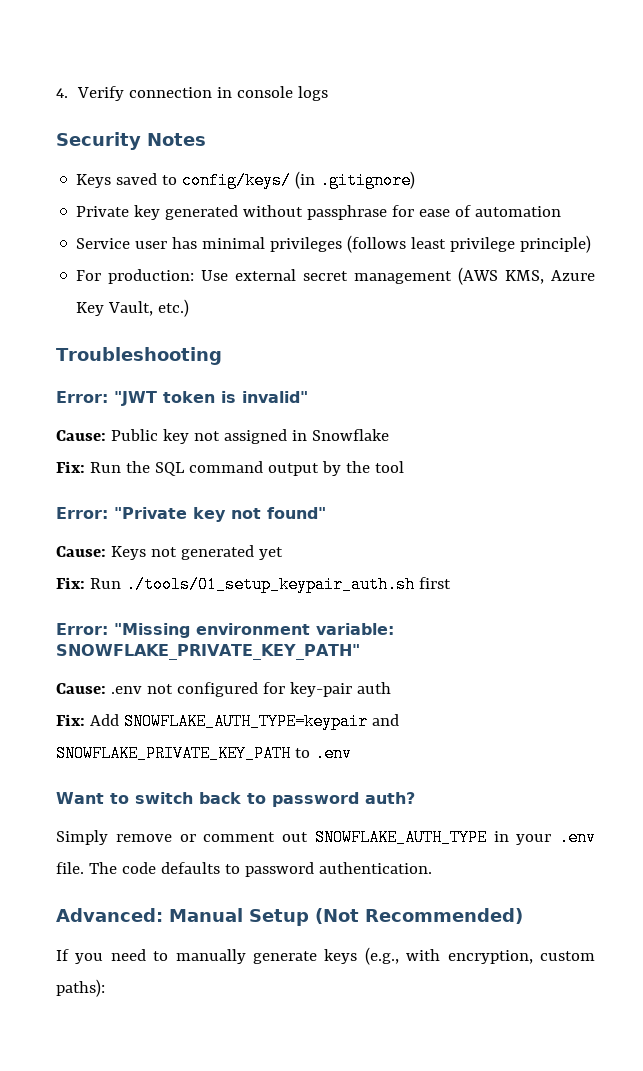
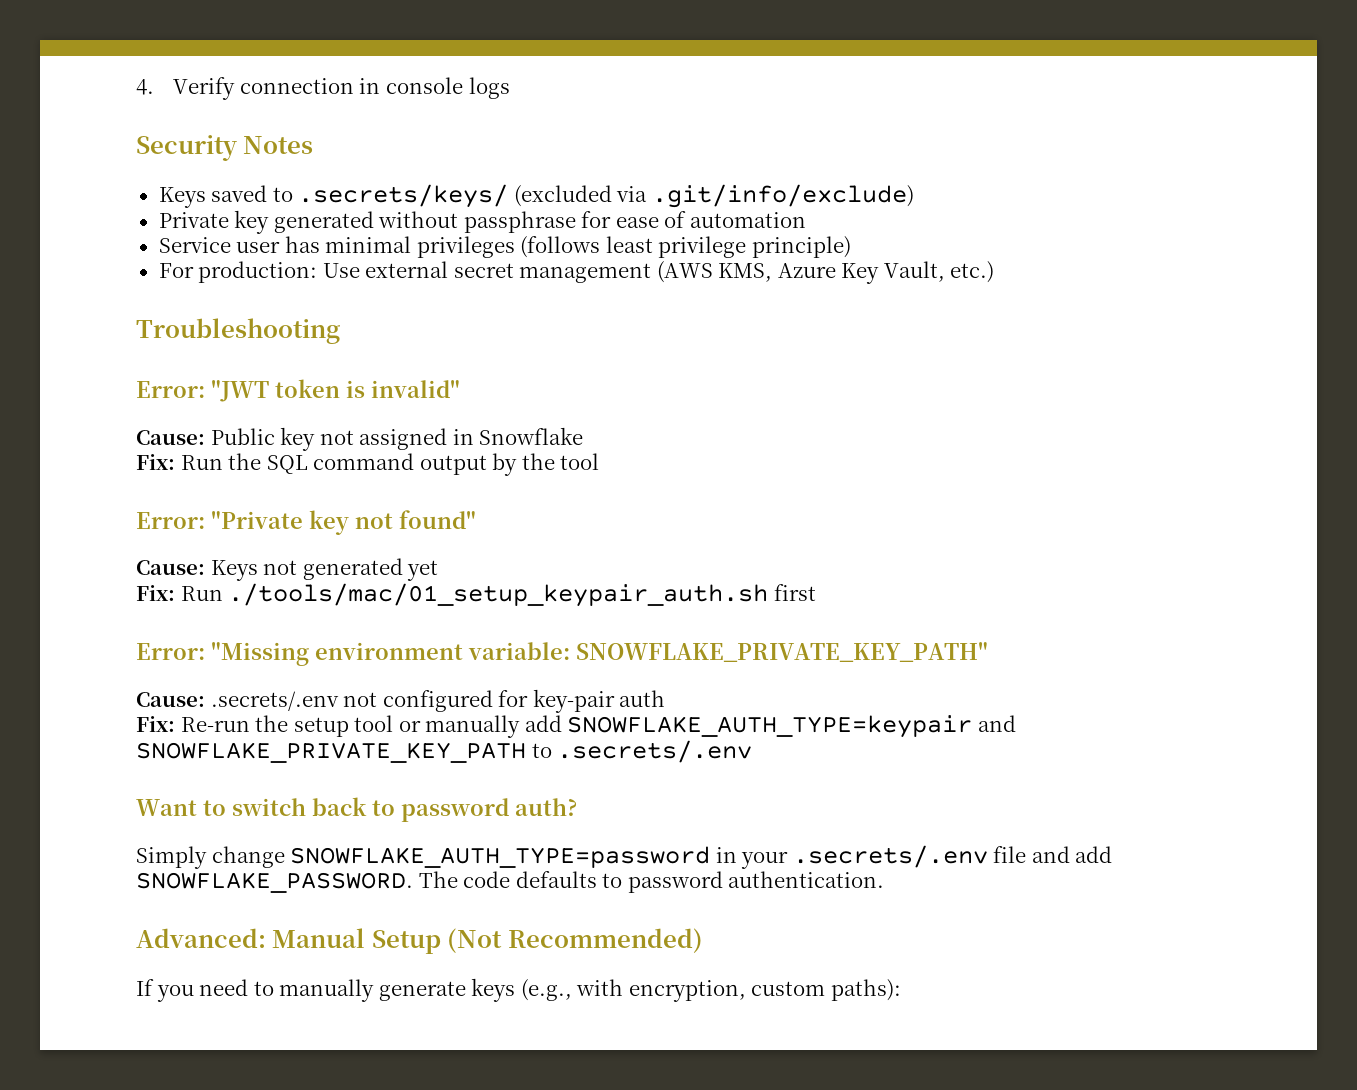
[182,171,416,189] config/keys/ (in .gitignore) -> [298,184,914,208] .secrets/keys/ (excluded via .git/info/exclude)
[125,576,415,593] ./tools/01_setup_keypair_auth.sh -> [228,583,769,607] ./tools/mac/01_setup_keypair_auth.sh
[110,686,142,694] .env -> [210,691,339,711] .secrets/.env
[89,714,119,726] Add -> [180,715,562,738] Re-run the setup tool or manually add
[314,745,352,762] .env -> [557,740,753,763] .secrets/.env
[115,829,596,846] [56,862,84,874] remove or comment out SNOWFLAKE_AUTH_TYPE in your .env file. -> [211,845,1113,869] [136,872,413,893] change SNOWFLAKE_AUTH_TYPE=password in your .secrets/.env file and add SNOWFLAKE_PASSWORD.

